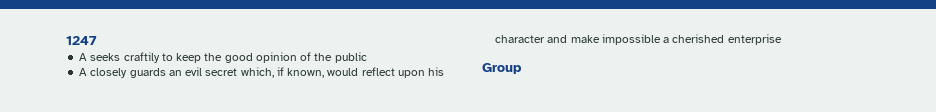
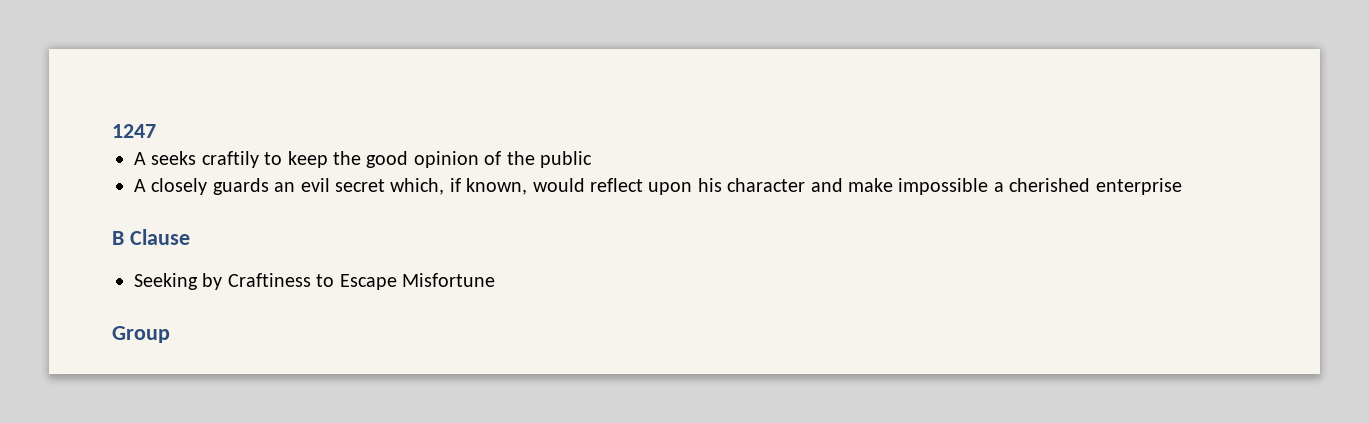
(782, 39) none -> [112,229,190,245] [134,273,495,290] // B Clause // Seeking by Craftiness to Escape Misfortune

